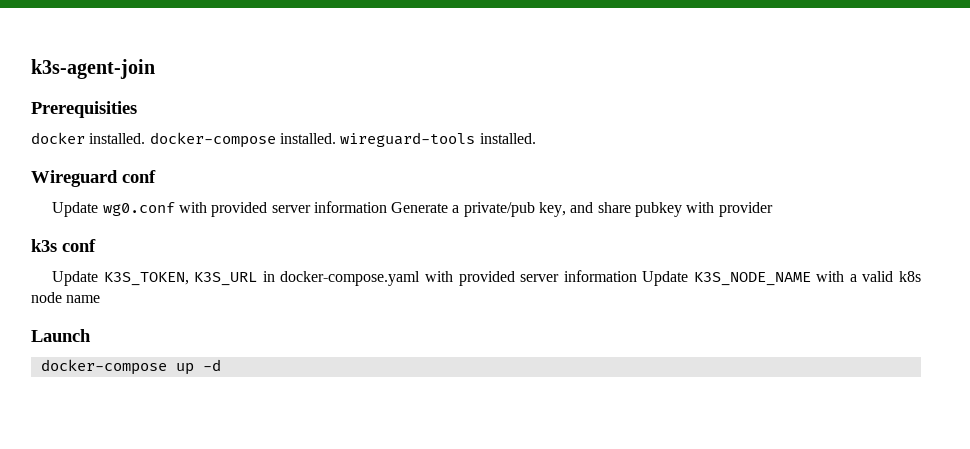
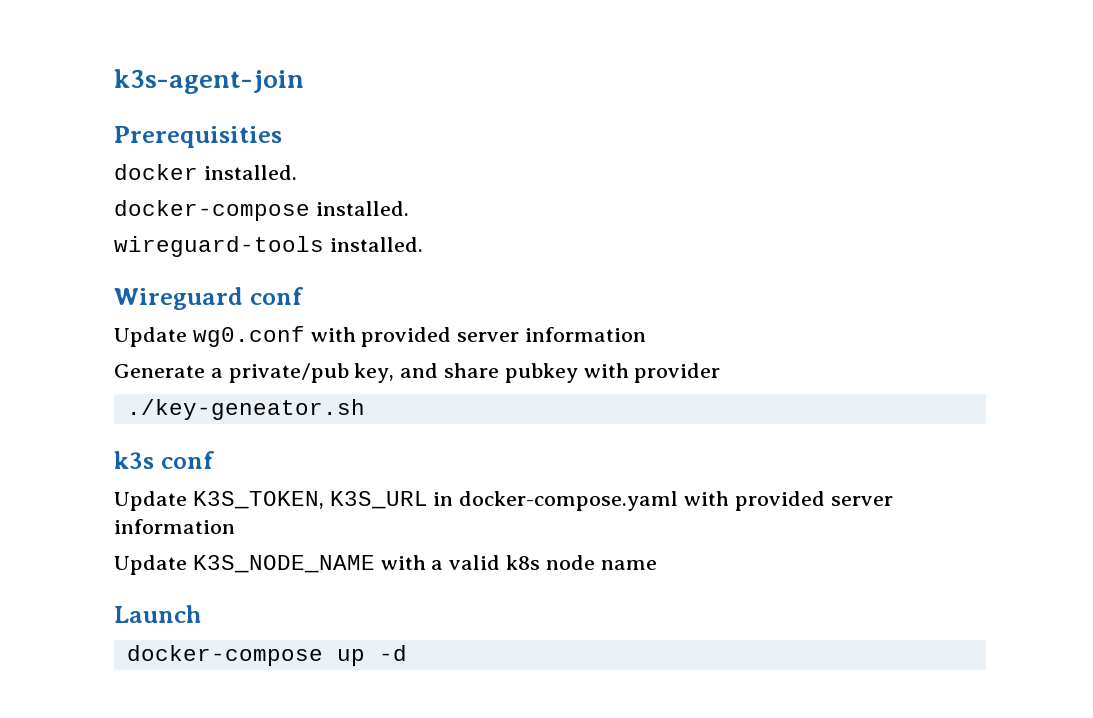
(146, 138) none -> (297, 172) //
(336, 138) none -> (409, 208) //
(387, 207) none -> (647, 334) //
(773, 209) none -> [126,399,365,420] // ./key-geneator.sh
(637, 276) none -> (235, 526) //

